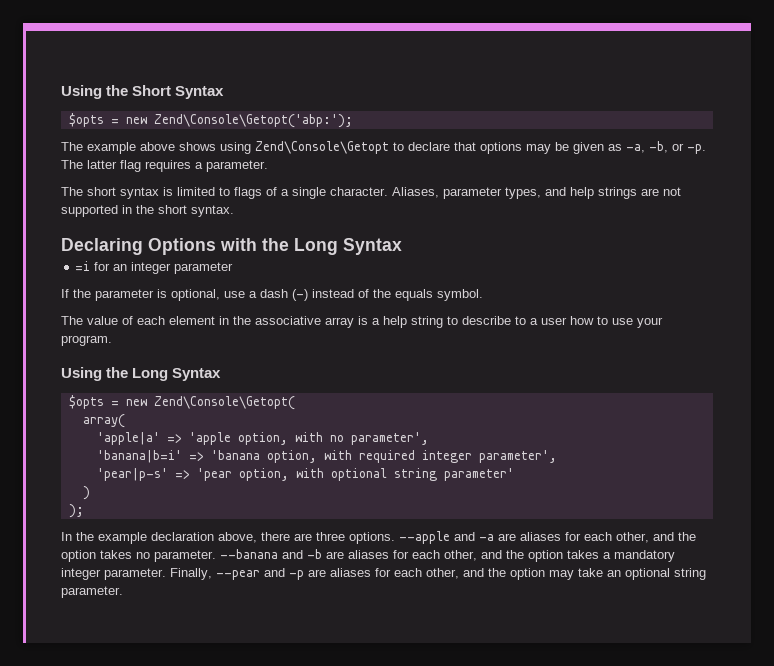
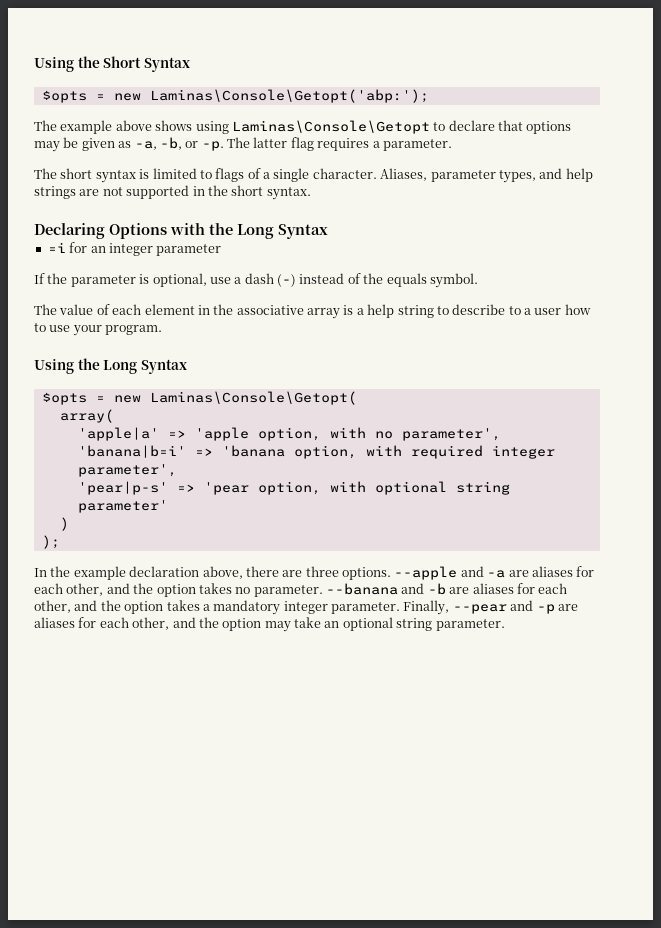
[153,114,353,128] Zend\Console\Getopt('abp:'); -> [149,89,429,103] Laminas\Console\Getopt('abp:');
[255,141,389,154] Zend\Console\Getopt -> [231,120,430,134] Laminas\Console\Getopt
[153,396,295,410] Zend\Console\Getopt( -> [149,391,357,405] Laminas\Console\Getopt(

